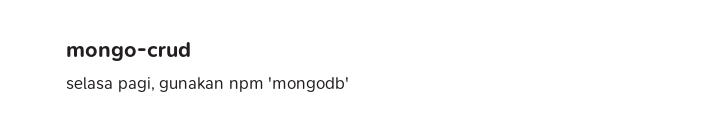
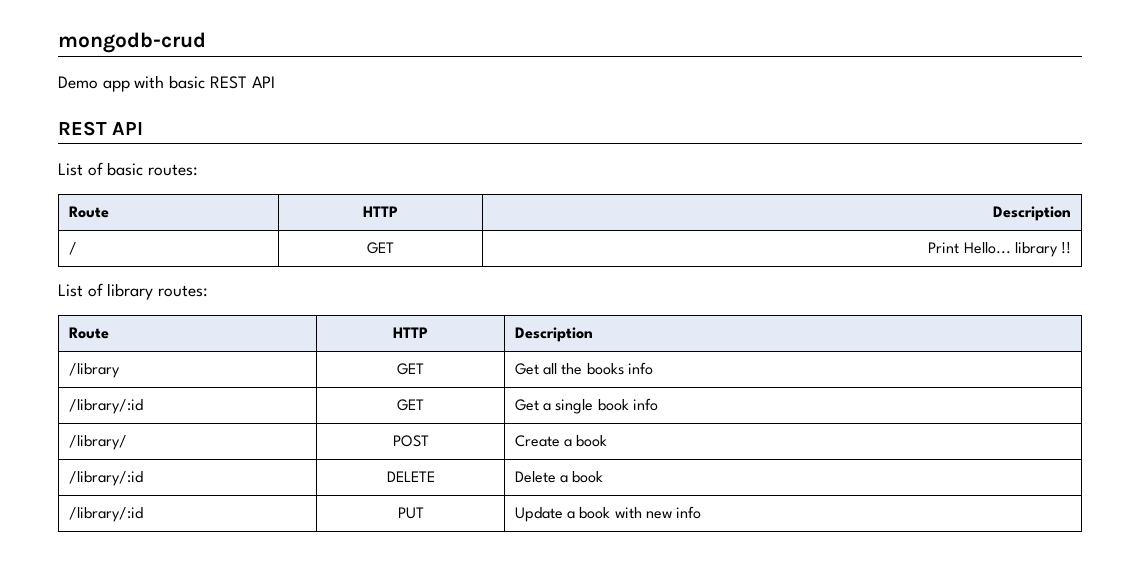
[66,42,191,61] [66,77,350,92] mongo-crud // selasa pagi, gunakan npm 'mongodb' -> [58,32,206,53] [58,75,275,92] [58,121,144,136] [58,162,199,176] [68,206,109,218] [363,206,398,217] [993,206,1072,221] [68,242,77,255] [367,242,394,254] [928,242,1072,257] [58,283,209,300] [68,327,109,339] [393,327,428,338] [514,327,593,342] [68,363,120,378] [397,363,424,375] [514,362,653,375] [68,399,143,414] [397,399,424,411] [514,398,658,414] [68,435,127,450] [392,435,429,447] [514,435,608,447] [68,471,143,486] [386,471,435,482] [514,471,604,483] [68,507,143,522] [397,507,424,519] [514,506,702,522] mongodb-crud // Demo app with basic REST API // REST API // List of basic routes: // Route | HTTP | Description // / | GET | Print Hello... library !! // List of library routes: // Route | HTTP | Description // /library | GET | Get all the books info // /library/:id | GET | Get a single book info // /library/ | POST | Create a book // /library/:id | DELETE | Delete a book // /library/:id | PUT | Update a book with new info

